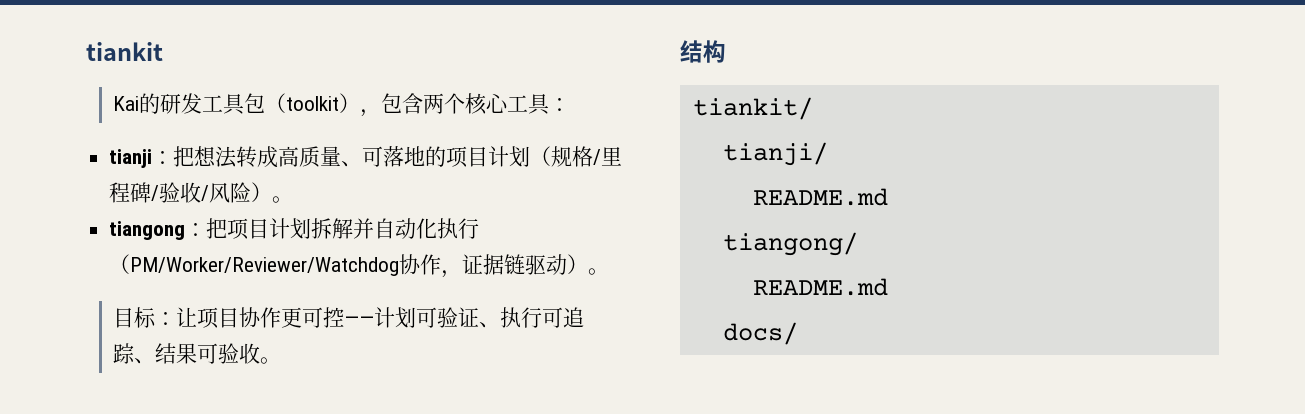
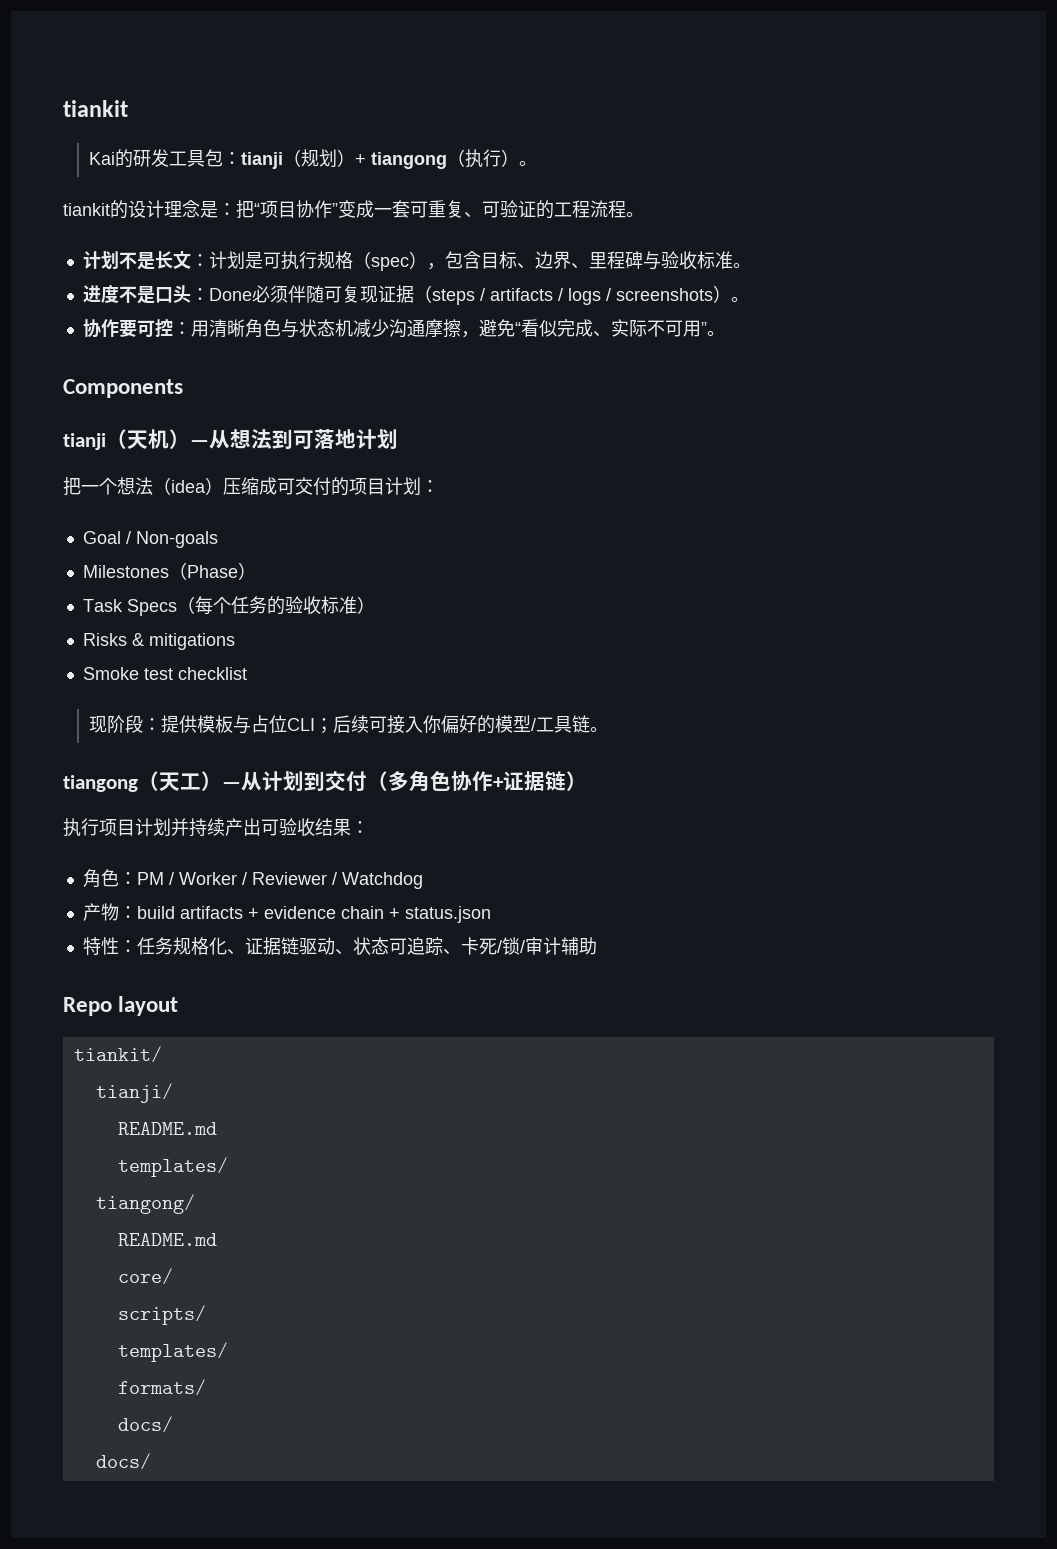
[265,93,571,117] [109,146,623,168] [109,182,294,203] [109,218,480,240] [109,254,610,278] [113,307,585,329] [113,343,282,364] [680,40,726,63] （toolkit），包含两个核心工具： // tianji：把想法转成高质量、可落地的项目计划（规格/里程碑/验收/风险）。 // tiangong：把项目计划拆解并自动化执行（PM/Worker/Reviewer/Watchdog协作，证据链驱动）。 // 目标：让项目协作更可控——计划可验证、执行可追踪、结果可验收。 // 结构 -> [223,149,538,169] [63,200,644,219] [82,251,751,271] [82,285,749,305] [82,319,725,338] [63,379,183,398] [63,429,398,450] [63,477,439,496] [82,531,218,548] [82,562,256,580] [82,596,375,616] [82,633,235,650] [82,667,247,680] [89,715,609,734] [63,770,587,792] [63,818,369,837] [82,869,423,889] [82,903,491,923] [82,937,597,955] [63,996,179,1016] ：tianji（规划）+ tiangong（执行）。 // tiankit的设计理念是：把“项目协作”变成一套可重复、可验证的工程流程。 // 计划不是长文：计划是可执行规格（spec），包含目标、边界、里程碑与验收标准。 // 进度不是口头：Done必须伴随可复现证据（steps / artifacts / logs / screenshots）。 // 协作要可控：用清晰角色与状态机减少沟通摩擦，避免“看似完成、实际不可用”。 // Components // tianji（天机）—从想法到可落地计划 // 把一个想法（idea）压缩成可交付的项目计划： // Goal / Non-goals // Milestones（Phase） // Task Specs（每个任务的验收标准） // Risks & mitigations // Smoke test checklist // 现阶段：提供模板与占位CLI；后续可接入你偏好的模型/工具链。 // tiangong（天工）—从计划到交付（多角色协作+证据链） // 执行项目计划并持续产出可验收结果： // 角色：PM / Worker / Reviewer / Watchdog // 产物：build artifacts + evidence chain + status.json // 特性：任务规格化、证据链驱动、状态可追踪、卡死/锁/审计辅助 // Repo layout
(888, 197) none -> [117,1157,228,1177] // templates/
[722,322,798,345] // docs/ -> [117,1268,173,1285] [117,1305,206,1325] [117,1342,228,1362] [117,1379,206,1396] [117,1416,173,1433] [95,1453,151,1470] // core/ // scripts/ // templates/ // formats/ // docs/ // docs/

